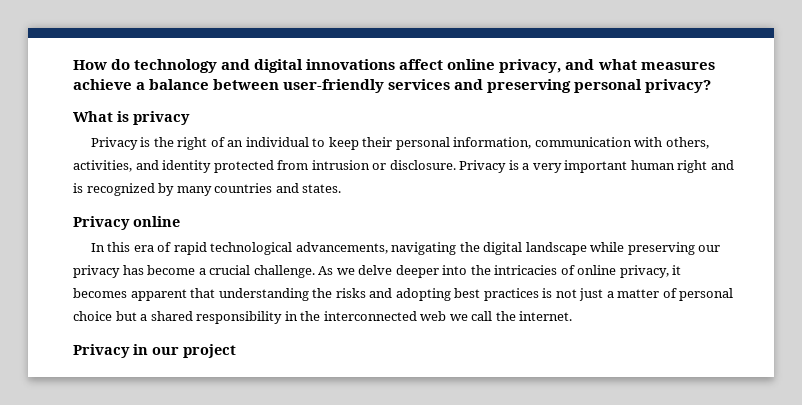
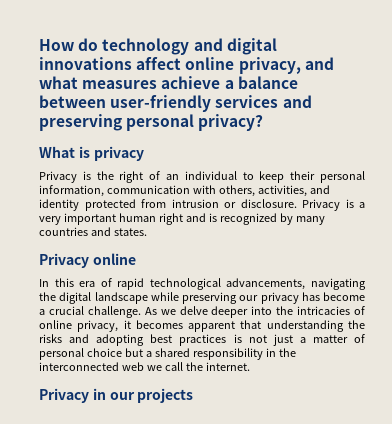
[183,344,236,358] project -> [137,388,194,403] projects

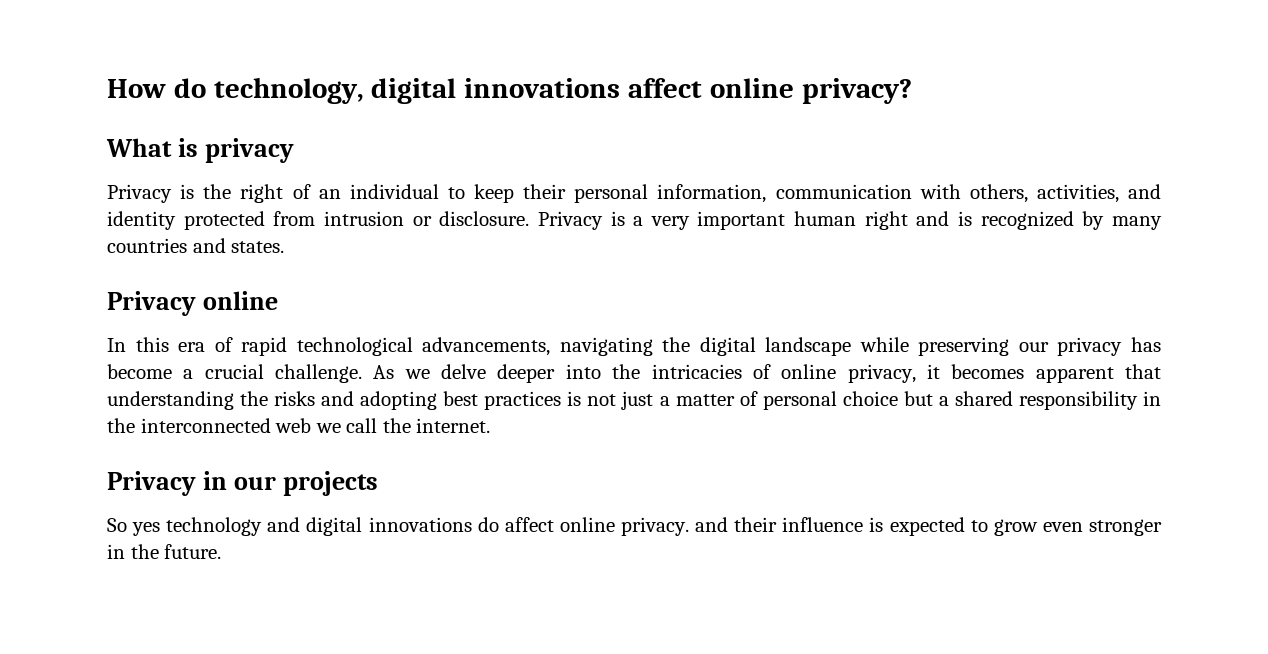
[102,38,223,55] technology and -> [213,77,364,104] technology,
[238,57,334,74] [39,76,298,89] [39,95,312,112] [39,114,195,131] privacy, and what measures achieve a balance between user-friendly services and preserving personal -> (794, 88) none
(194, 395) none -> [107,517,1162,536] [107,544,222,559] // So yes technology and digital innovations do affect online privacy. and their influence is expected to grow even stronger in the future.

